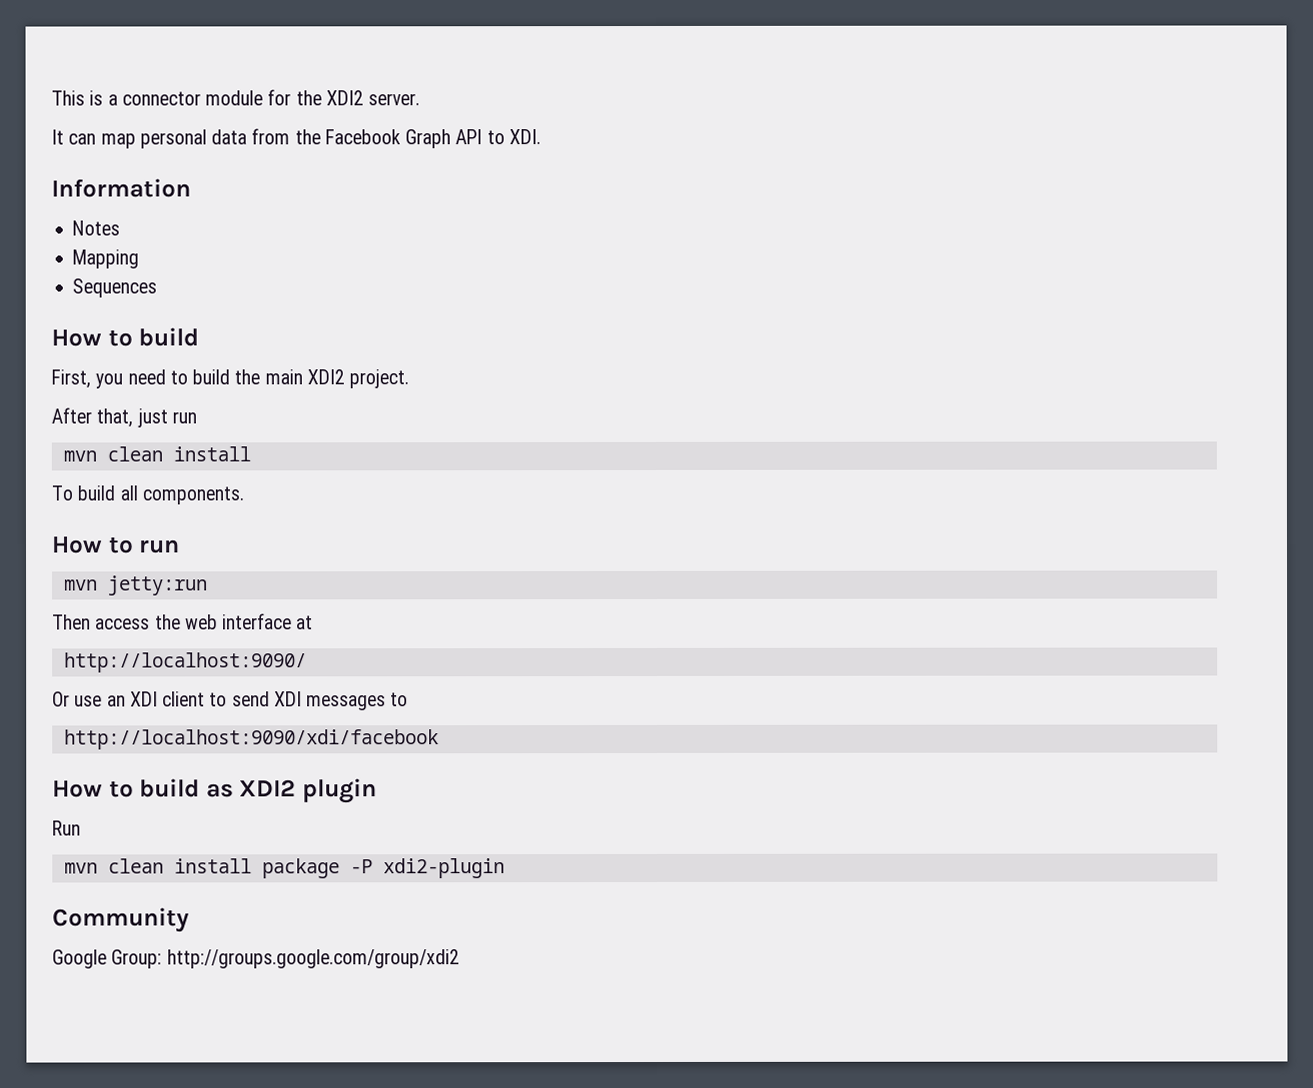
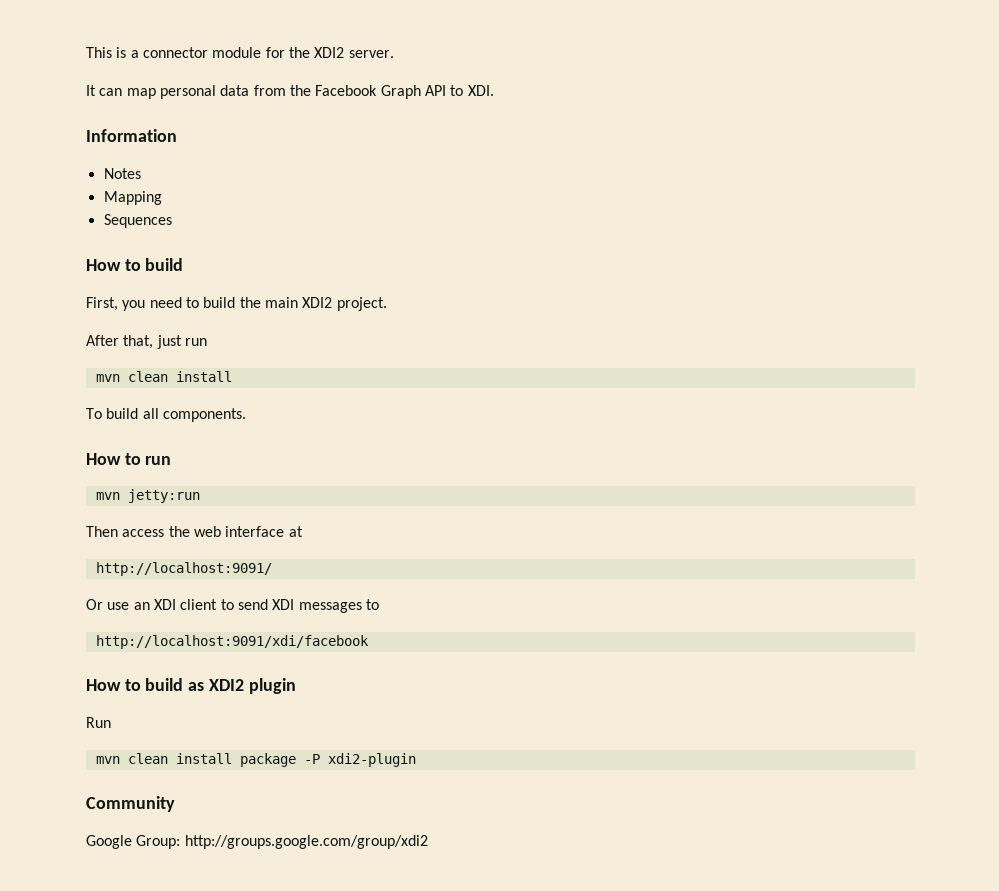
[63,652,307,673] http://localhost:9090/ -> [95,562,272,576] http://localhost:9091/
[63,729,439,750] http://localhost:9090/xdi/facebook -> [95,635,369,649] http://localhost:9091/xdi/facebook

